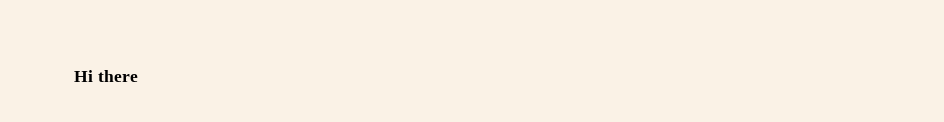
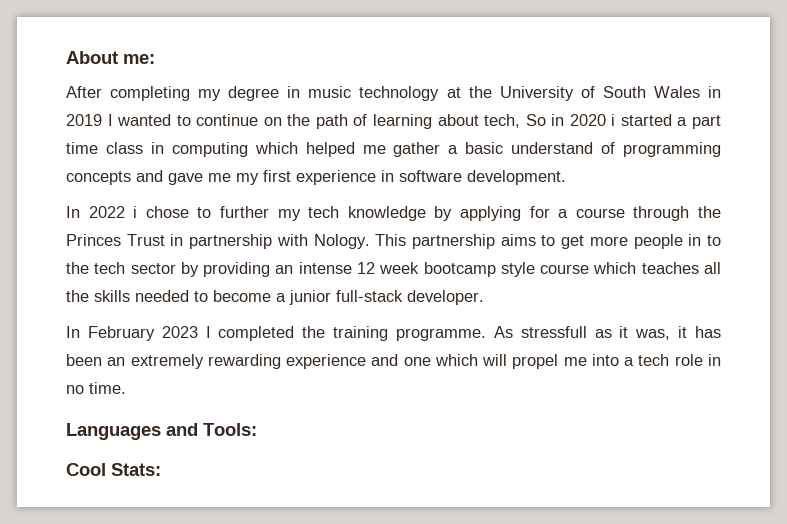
[74,70,138,82] Hi there -> [66,51,155,64] [66,86,722,101] [66,114,721,129] [66,142,721,157] [66,170,566,185] [66,206,722,221] [66,234,721,249] [66,262,722,277] [66,290,484,305] [66,326,722,341] [66,354,721,369] [66,382,126,394] [66,423,257,440] [66,463,161,476] About me: // After completing my degree in music technology at the University of South Wales in 2019 I wanted to continue on the path of learning about tech, So in 2020 i started a part time class in computing which helped me gather a basic understand of programming concepts and gave me my first experience in software development. // In 2022 i chose to further my tech knowledge by applying for a course through the Princes Trust in partnership with Nology. This partnership aims to get more people in to the tech sector by providing an intense 12 week bootcamp style course which teaches all the skills needed to become a junior full-stack developer. // In February 2023 I completed the training programme. As stressfull as it was, it has been an extremely rewarding experience and one which will propel me into a tech role in no time. // Languages and Tools: // Cool Stats:

